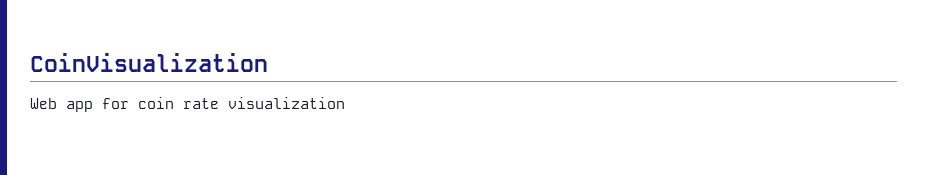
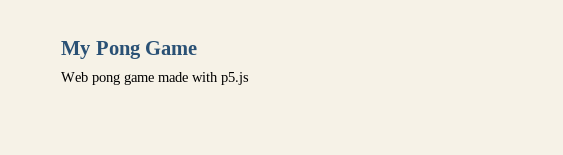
[30,53,268,72] [30,97,345,112] CoinVisualization // Web app for coin rate visualization -> [61,41,198,59] [61,72,249,85] My Pong Game // Web pong game made with p5.js

